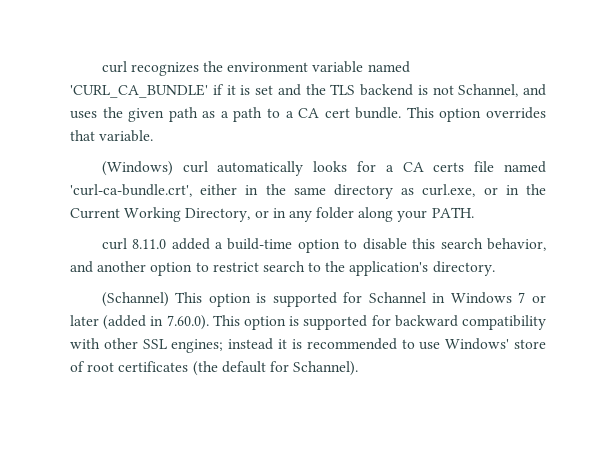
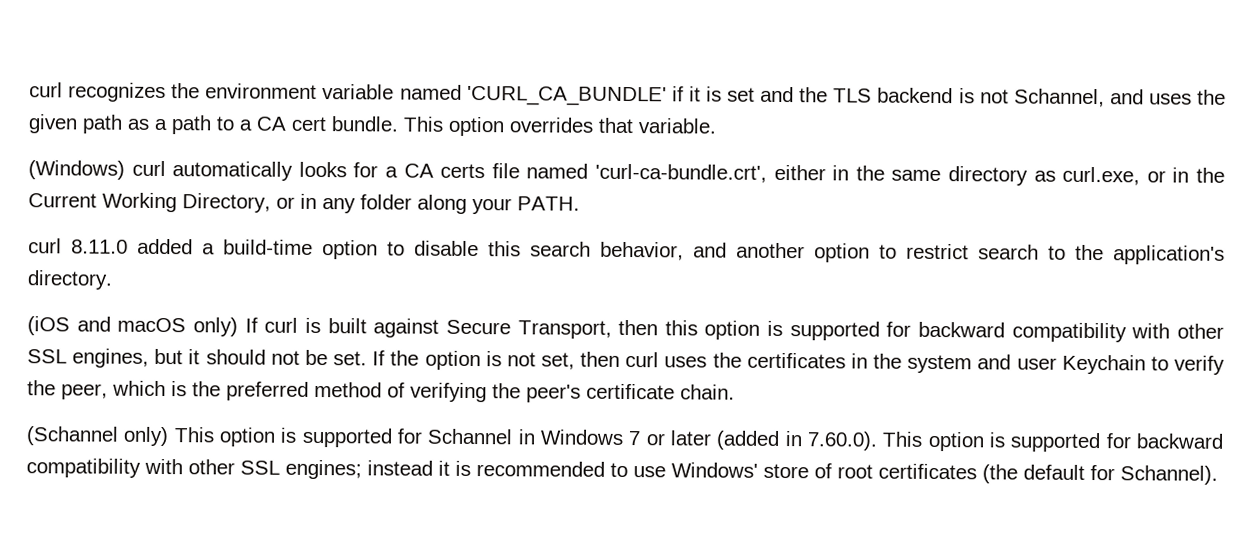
[101,292,169,307] (Schannel) -> [27,316,1224,343] [27,348,1226,375] [27,380,735,403] [26,426,170,447] (iOS and macOS only) If curl is built against Secure Transport, then this option is supported for backward compatibility with other SSL engines, but it should not be set. If the option is not set, then curl uses the certificates in the system and user Keychain to verify the peer, which is the preferred method of verifying the peer's certificate chain. // (Schannel only)

